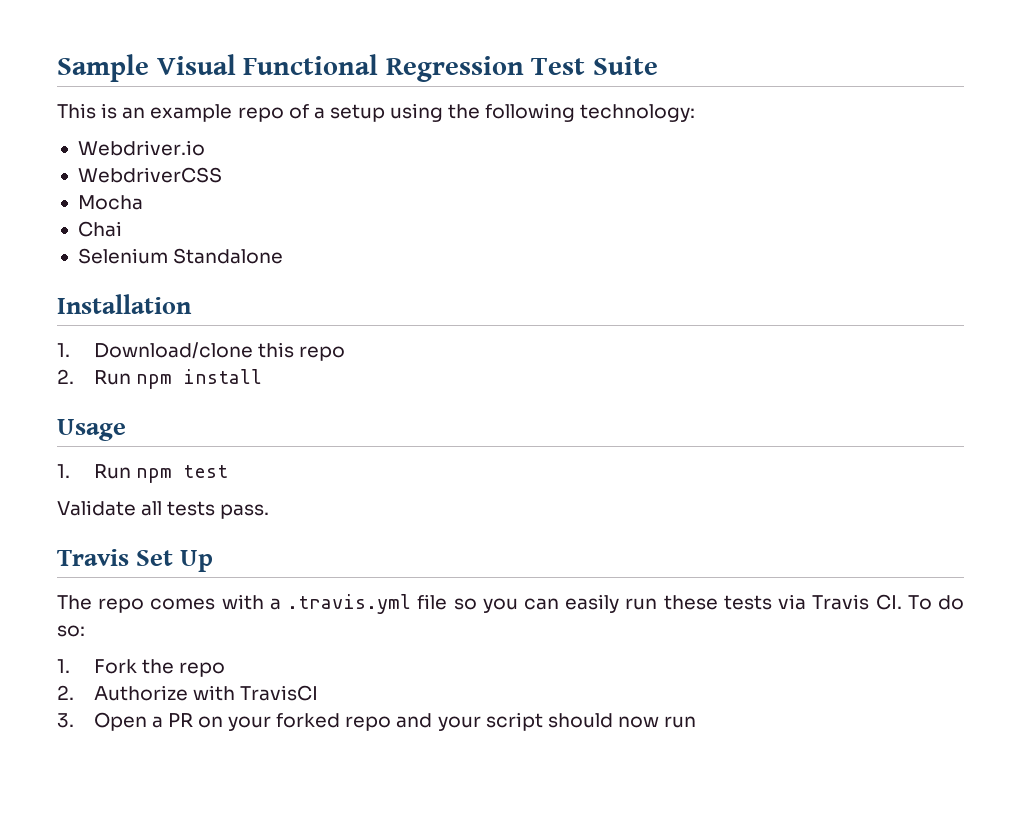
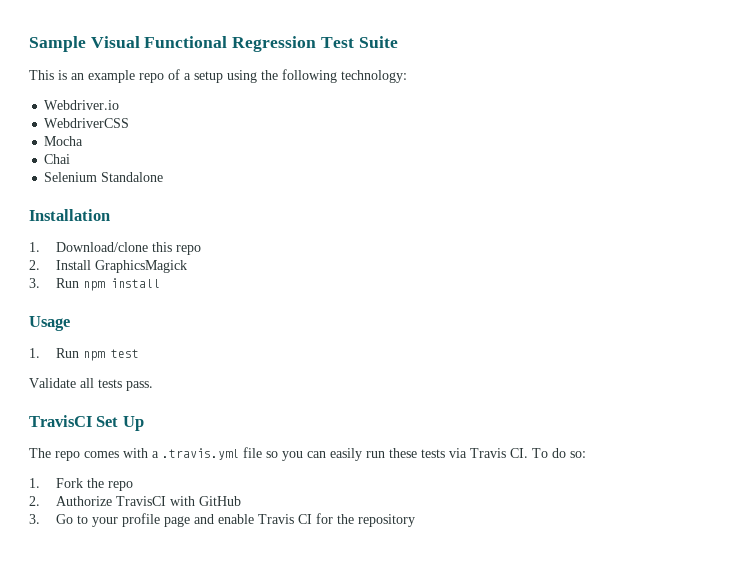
(74, 376) none -> [56,260,188,273] [29,278,40,288] Install GraphicsMagick // 3.
[57,549,129,566] Travis -> [29,415,92,427] TravisCI
[192,685,318,701] [57,712,697,731] with TravisCI // 3. Open a PR on your forked repo and your script should now run -> [116,496,242,506] [29,513,416,527] TravisCI with GitHub // 3. Go to your profile page and enable Travis CI for the repository

